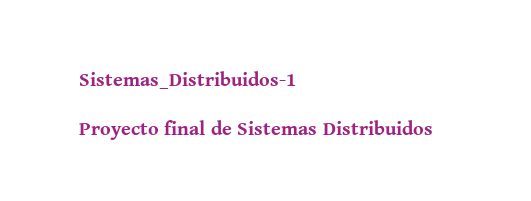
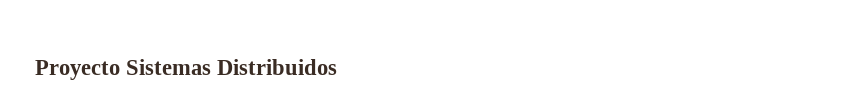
[79,71,296,89] [79,120,232,140] Sistemas_Distribuidos-1 // Proyecto final de -> [35,60,120,80] Proyecto

